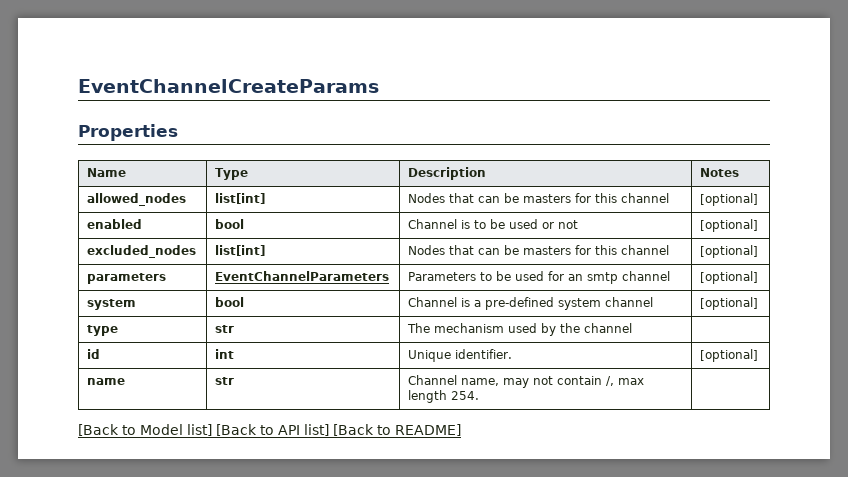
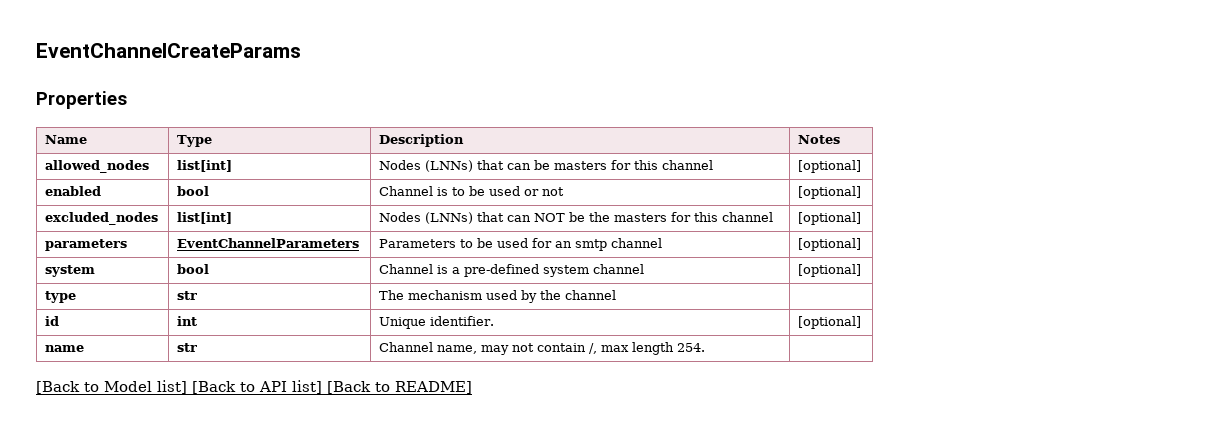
(446, 198) none -> [425,160,474,172] (LNNs)
[449,245,520,255] that can be -> [425,212,611,224] (LNNs) that can NOT be the

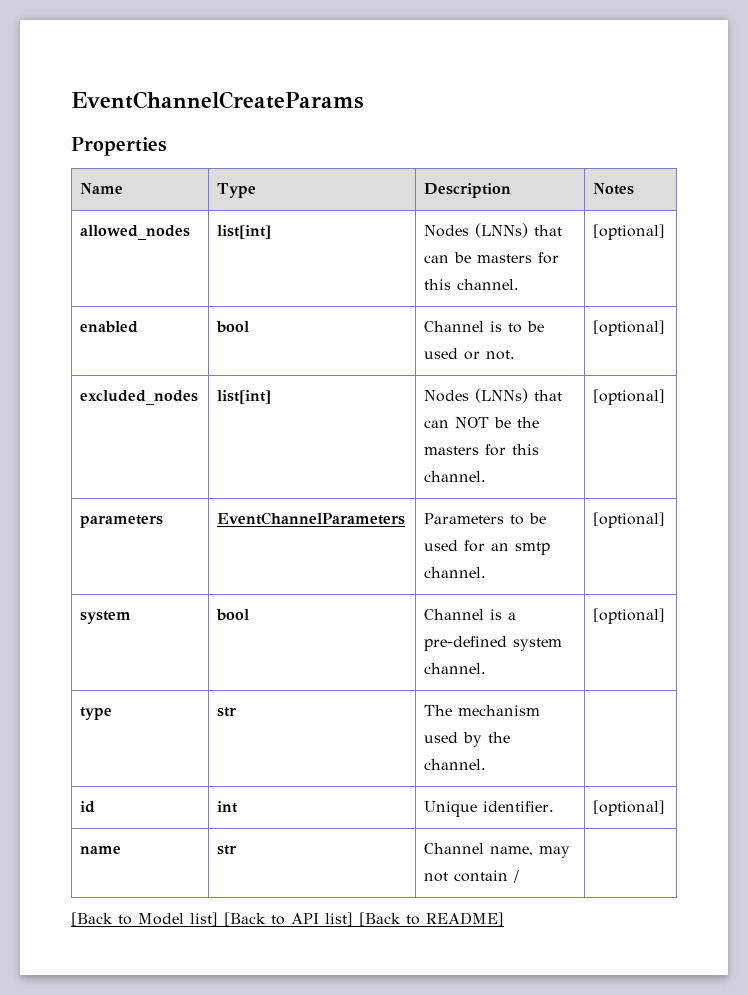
[662,160,714,170] channel -> [457,279,520,290] channel.
[542,187,565,196] not -> [486,350,516,360] not.
[722,212,774,222] channel -> [424,471,487,482] channel.
[611,238,663,248] channel -> [424,567,487,578] channel.
[593,264,645,274] channel -> [424,663,487,674] channel.
[565,290,617,300] channel -> [424,759,487,770] channel.
[589,342,706,355] /, max length 254. -> [513,870,520,883] /

